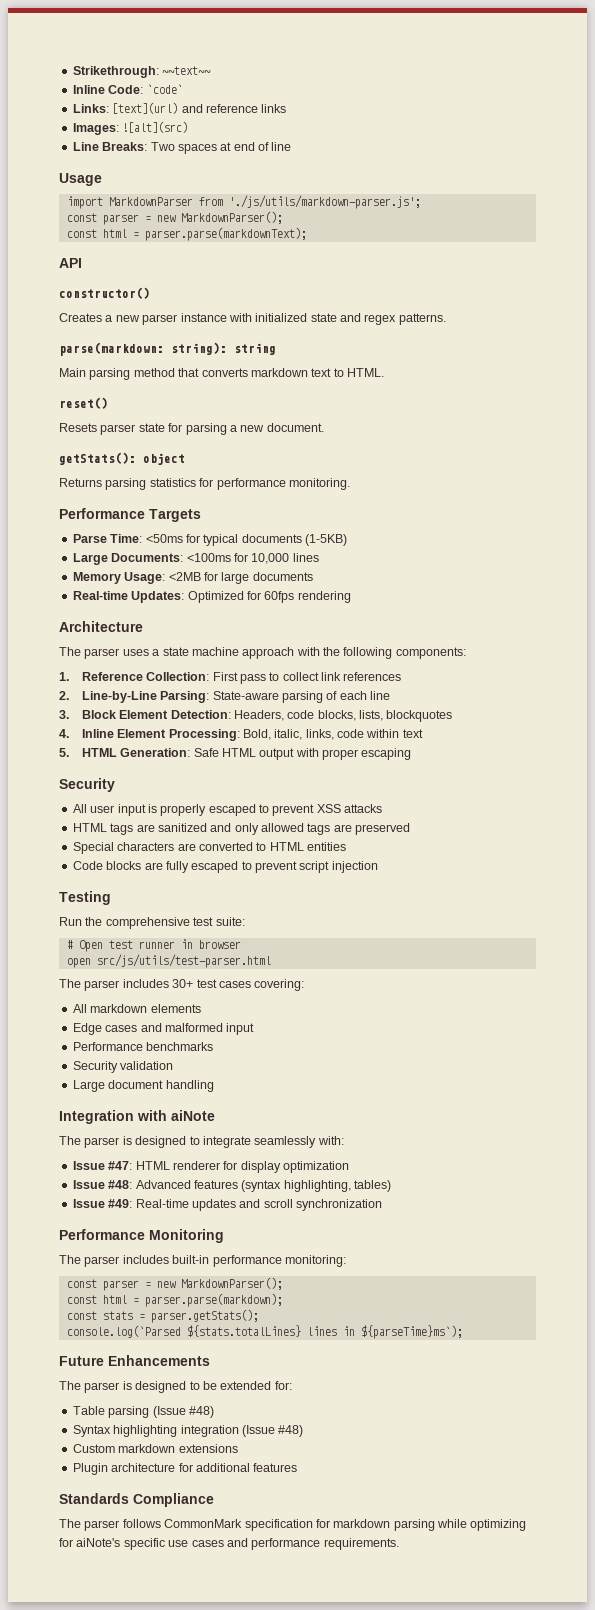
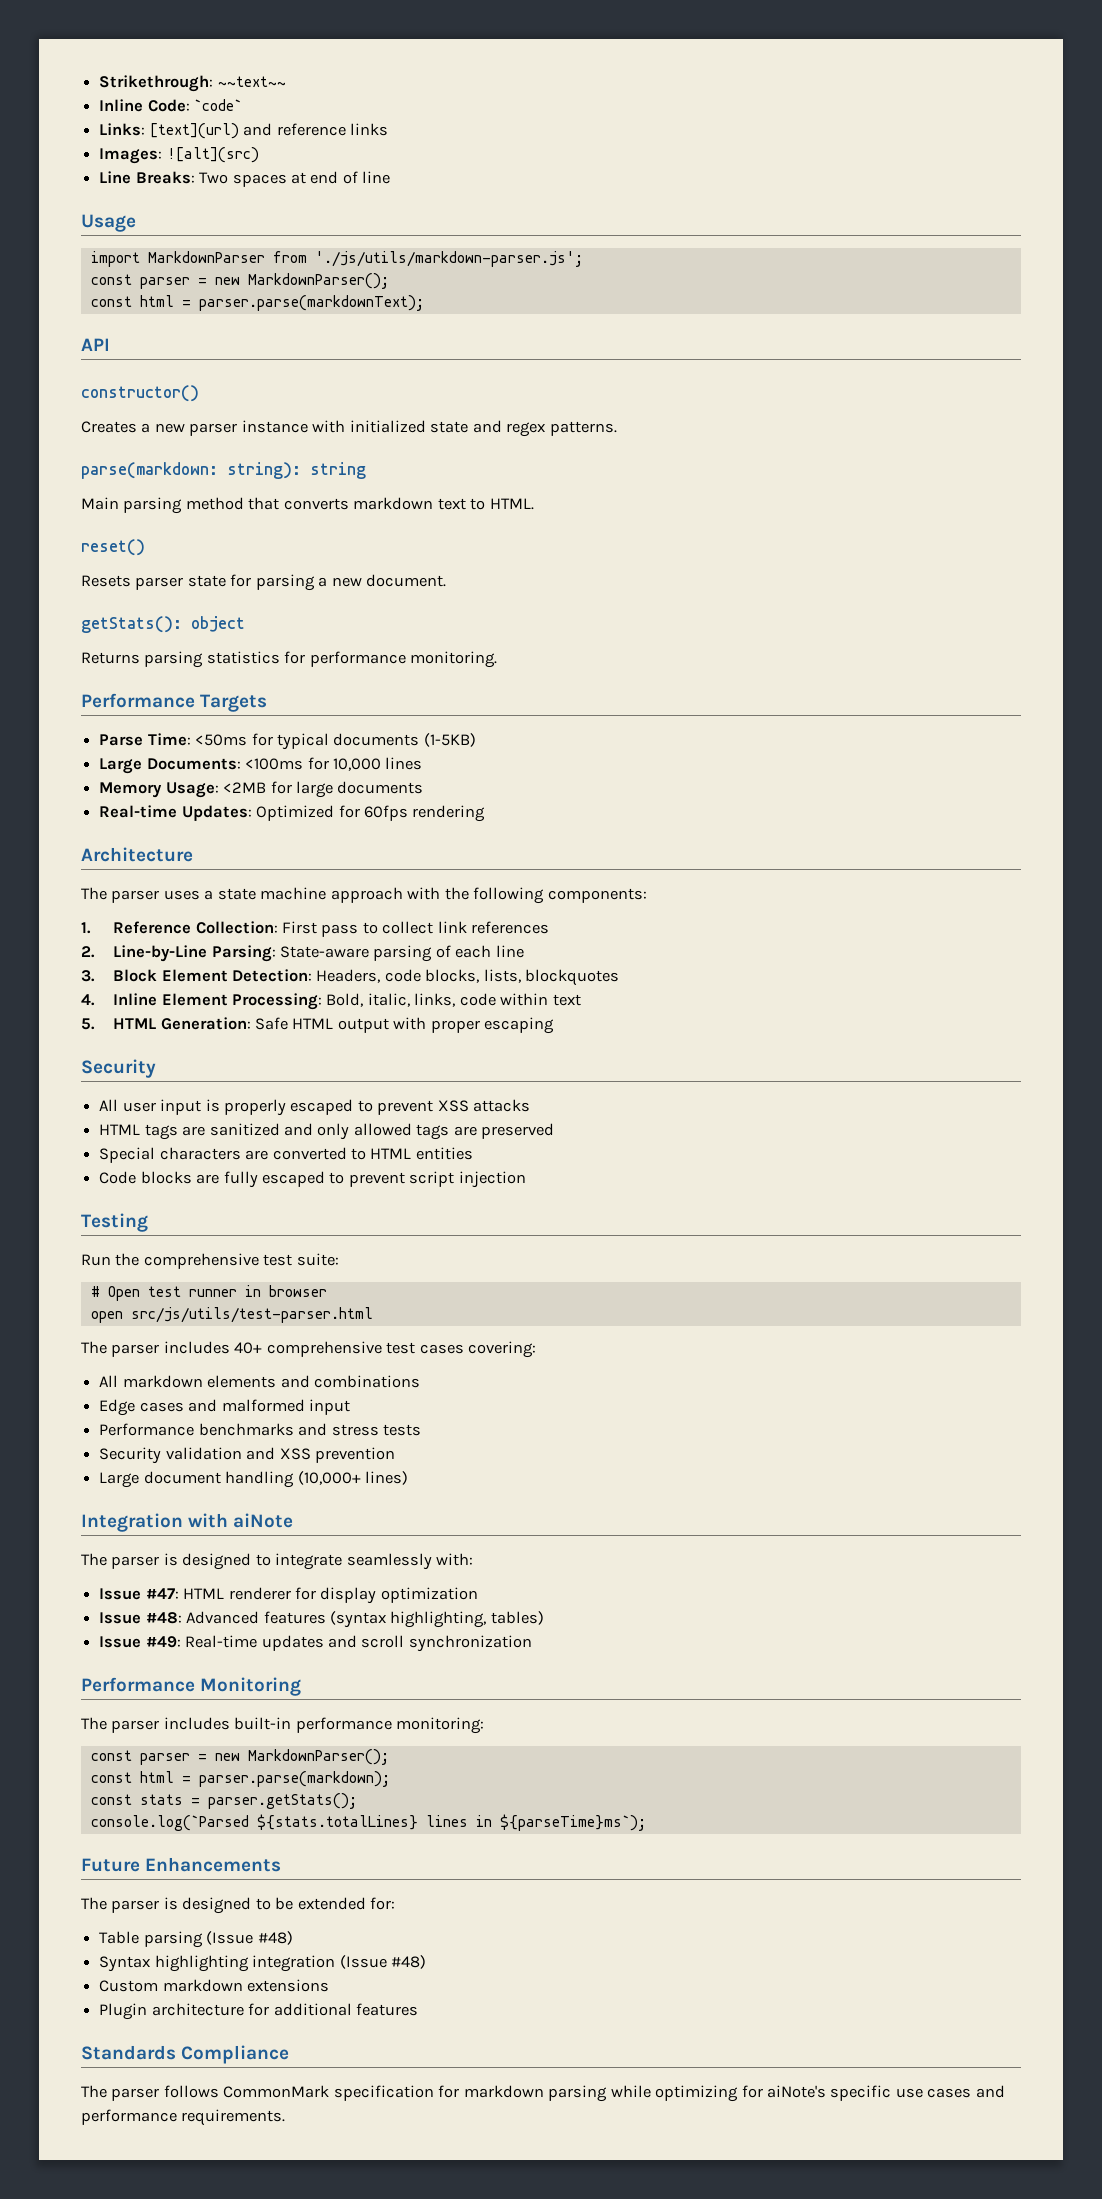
[172,979,194,988] 30+ -> [234,1341,382,1357] 40+ comprehensive
(201, 1008) none -> [280,1375,420,1388] and combinations
(214, 1046) none -> [298,1423,421,1436] and stress tests
(174, 1065) none -> [246,1447,395,1463] and XSS prevention
(214, 1086) none -> [297,1471,408,1485] (10,000+ lines)

